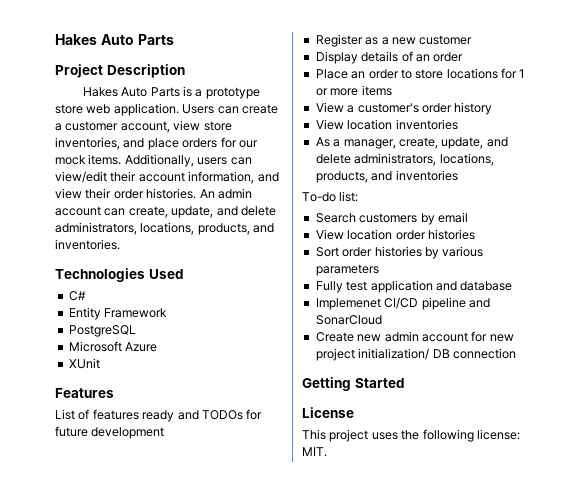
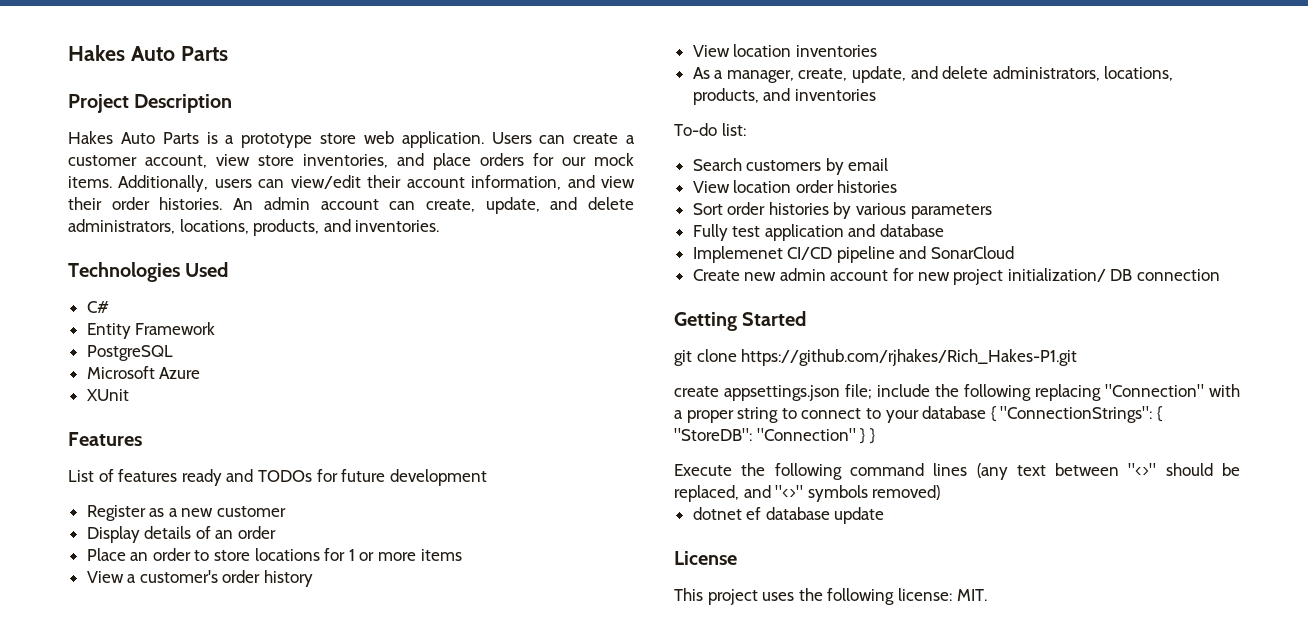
(405, 383) none -> [674,349,1078,366] [674,384,1240,401] [674,406,1163,423] [674,428,875,444] [674,463,1240,480] [674,485,941,502] [692,507,885,524] // git clone https://github.com/rjhakes/Rich_Hakes-P1.git // create appsettings.json file; include the following replacing "Connection" with a proper string to connect to your database { "ConnectionStrings": { "StoreDB": "Connection" } } // Execute the following command lines (any text between "<>" should be replaced, and "<>" symbols removed) // dotnet ef database update

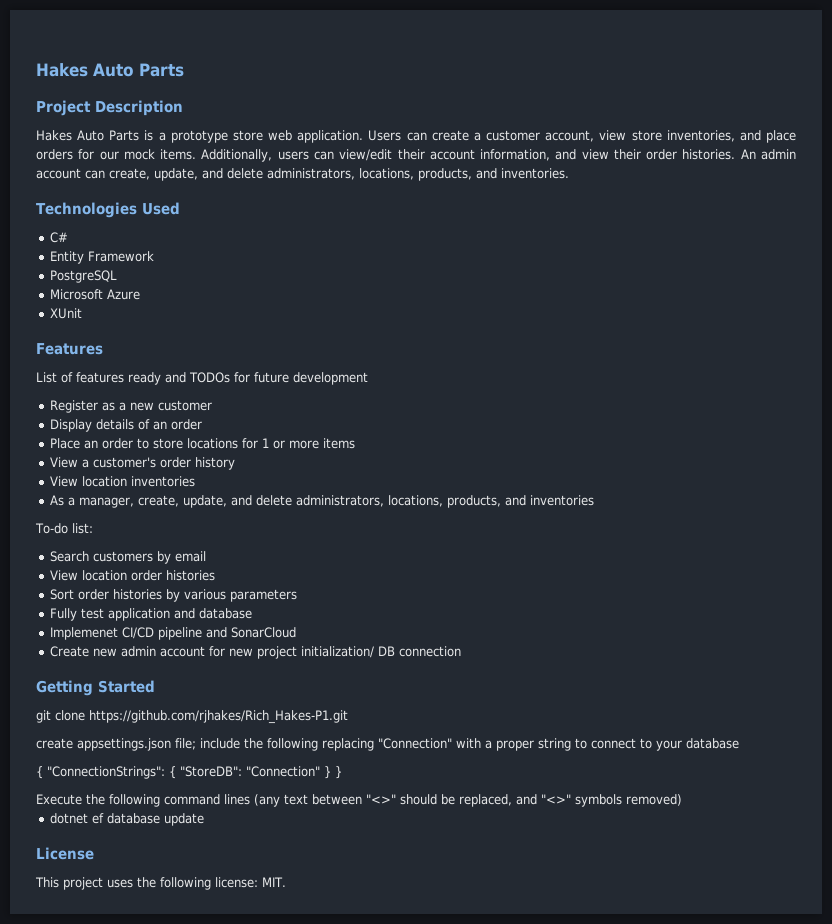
(987, 412) none -> (739, 743) //

